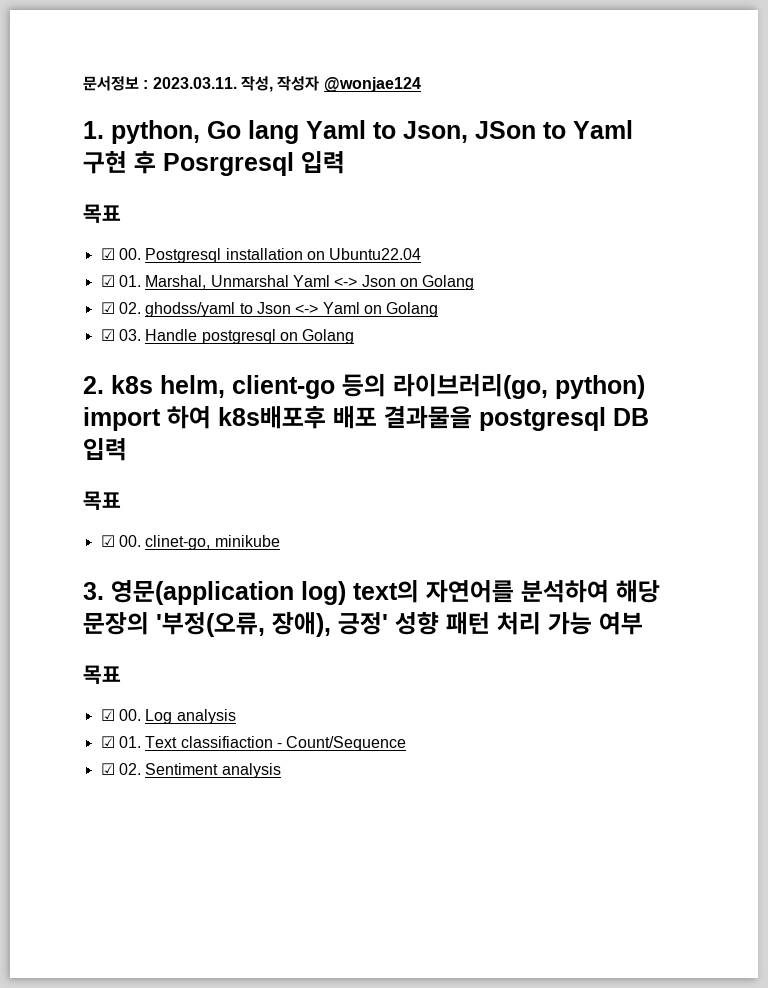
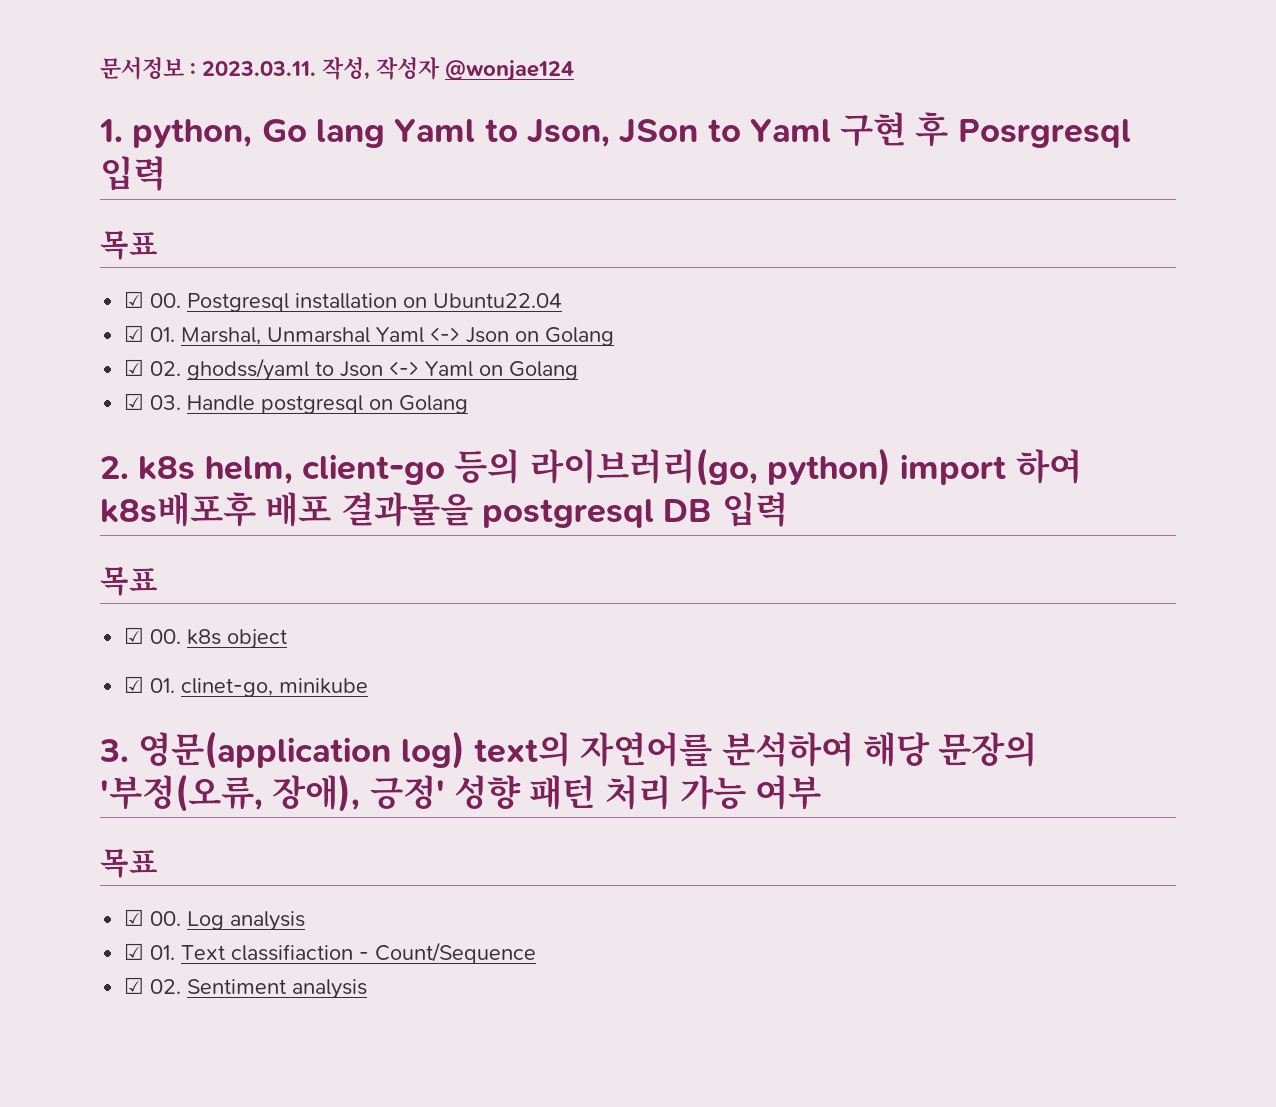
(141, 541) none -> [187,629,288,649] [124,676,176,693] k8s object // ☑ 01.

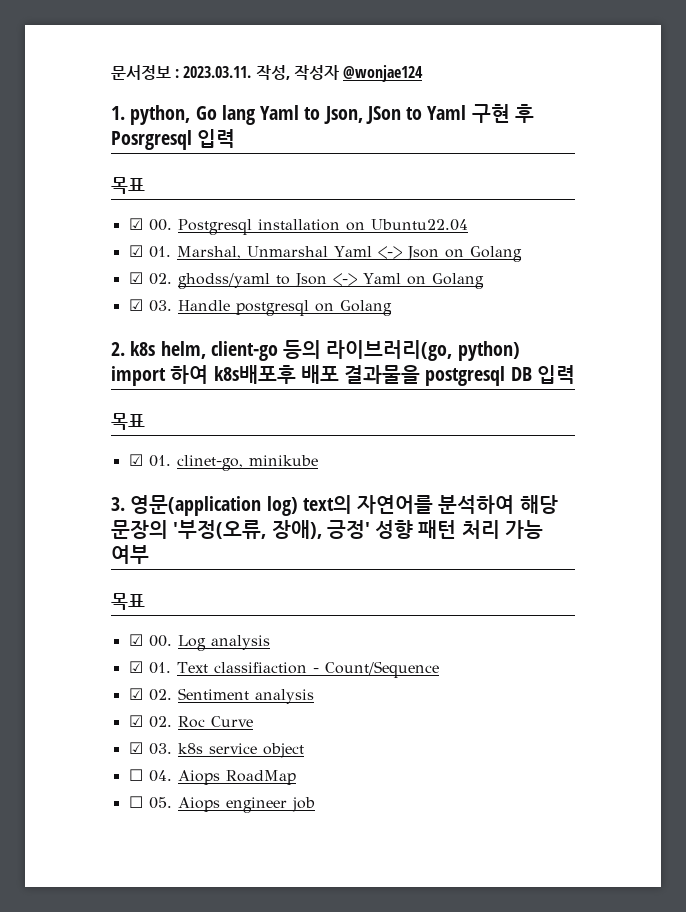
[124,627,288,649] // ☑ 00. k8s object -> (145, 421) none
(368, 989) none -> [128,715,253,728] [128,742,304,758] [128,769,296,785] [128,796,315,813] // ☑ 02. Roc Curve // ☑ 03. k8s service object // ☐ 04. Aiops RoadMap // ☐ 05. Aiops engineer job

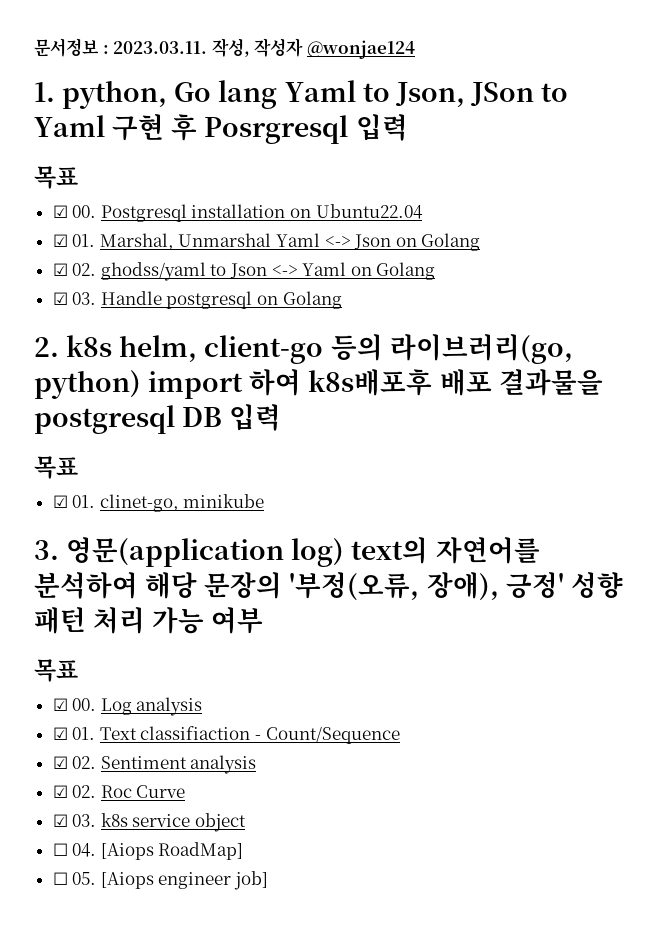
[177,770,296,785] Aiops RoadMap -> [100,842,244,860] [Aiops RoadMap]
[177,797,315,813] Aiops engineer job -> [100,871,269,890] [Aiops engineer job]

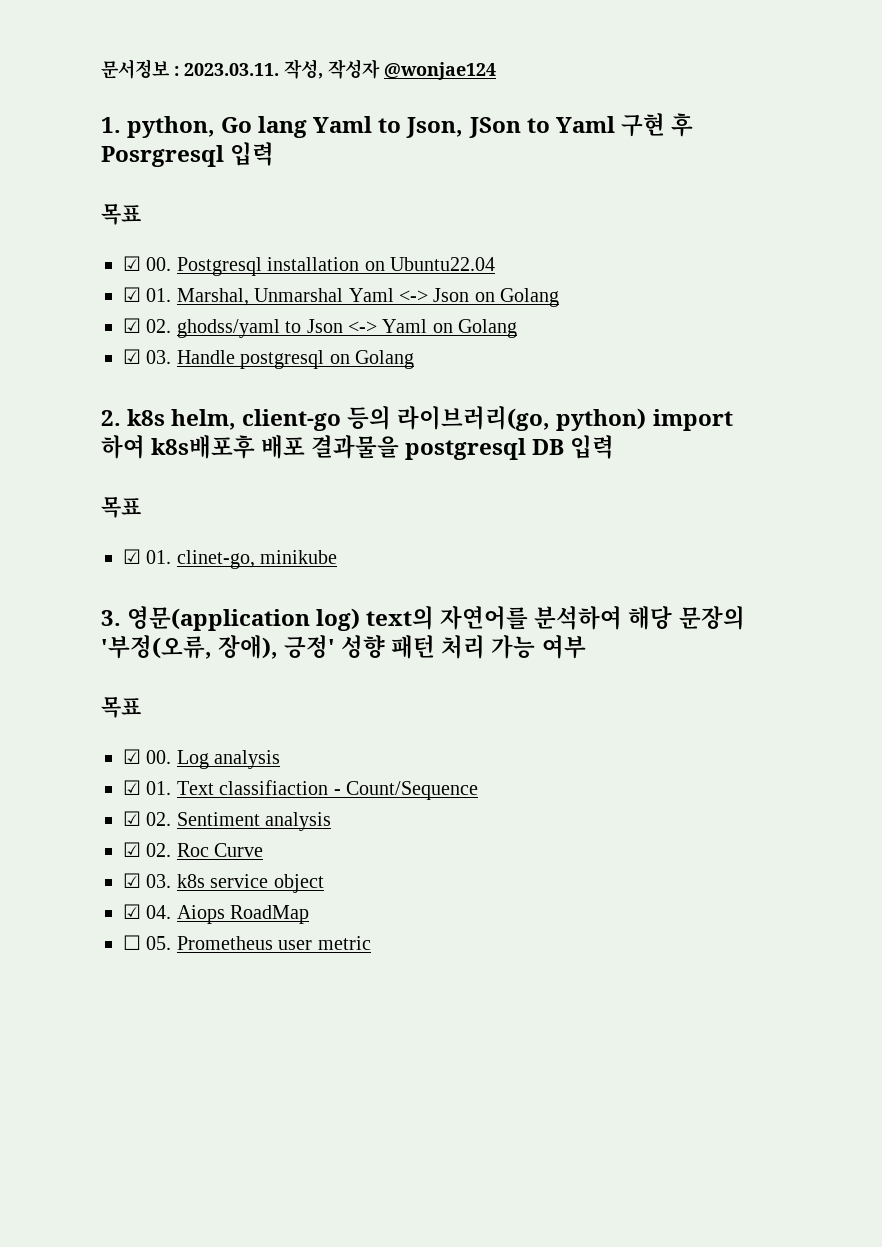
[52,842,244,860] ☐ 04. [Aiops RoadMap] -> [123,904,310,924] ☑ 04. Aiops RoadMap
[100,871,269,890] [Aiops engineer job] -> [176,936,371,950] Prometheus user metric

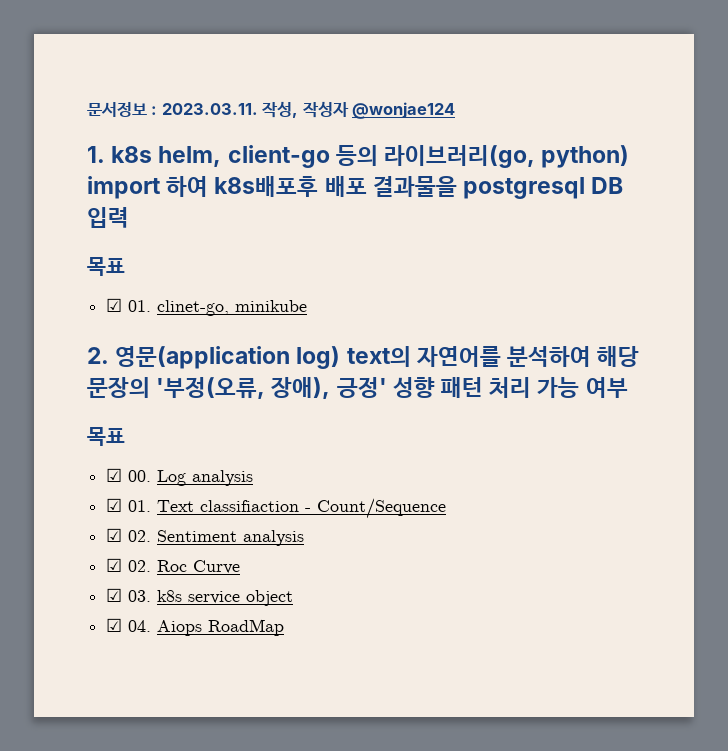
[127,113,693,138] [101,142,275,167] [101,203,141,225] [123,256,495,276] [123,287,560,307] [123,318,518,338] [123,349,414,369] [101,410,121,426] python, Go lang Yaml to Json, JSon to Yaml 구현 후 Posrgresql 입력 // 목표 // ☑ 00. Postgresql installation on Ubuntu22.04 // ☑ 01. Marshal, Unmarshal Yaml <-> Json on Golang // ☑ 02. ghodss/yaml to Json <-> Yaml on Golang // ☑ 03. Handle postgresql on Golang // 2. -> (105, 154) none
[101,610,121,626] 3. -> [87,347,109,364] 2.
[123,935,371,950] // ☐ 05. Prometheus user metric -> (285, 627) none

